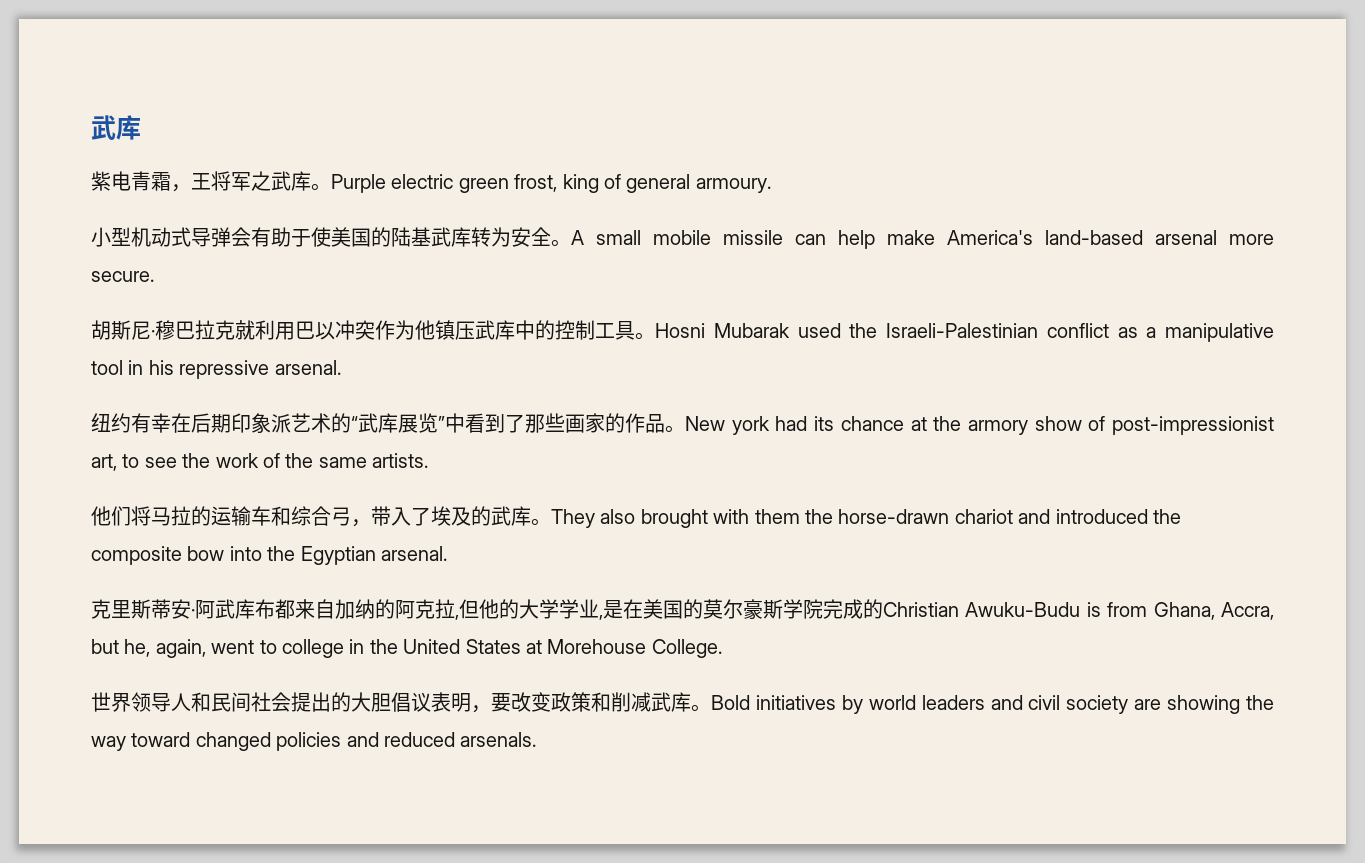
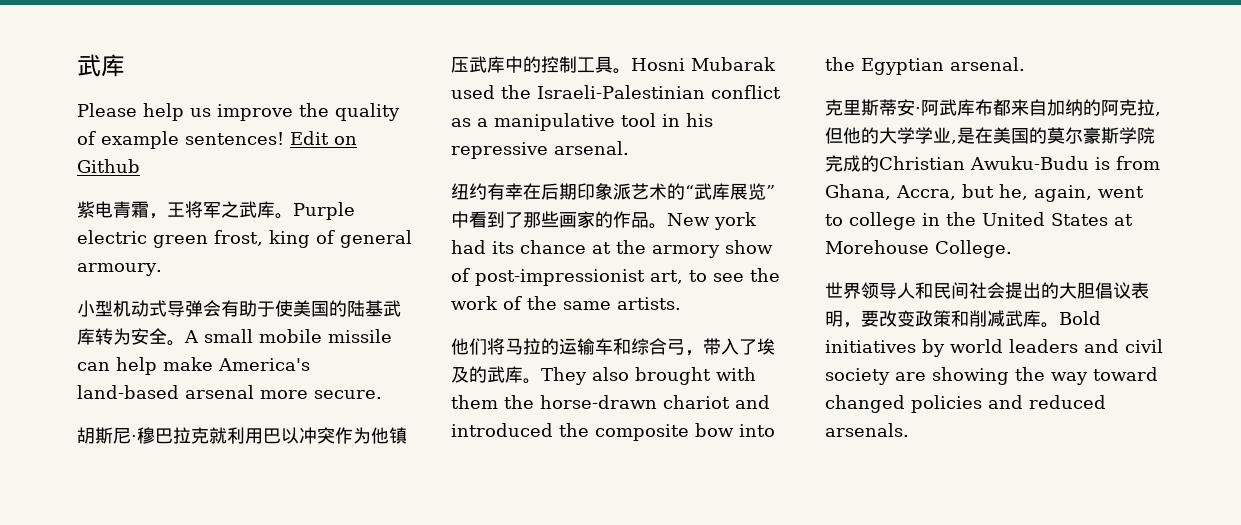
[91,115,141,140] 武库 -> [77,54,125,77] [77,103,400,121] [77,131,357,149] [77,159,140,173] 武库 // Please help us improve the quality of example sentences! Edit on Github

